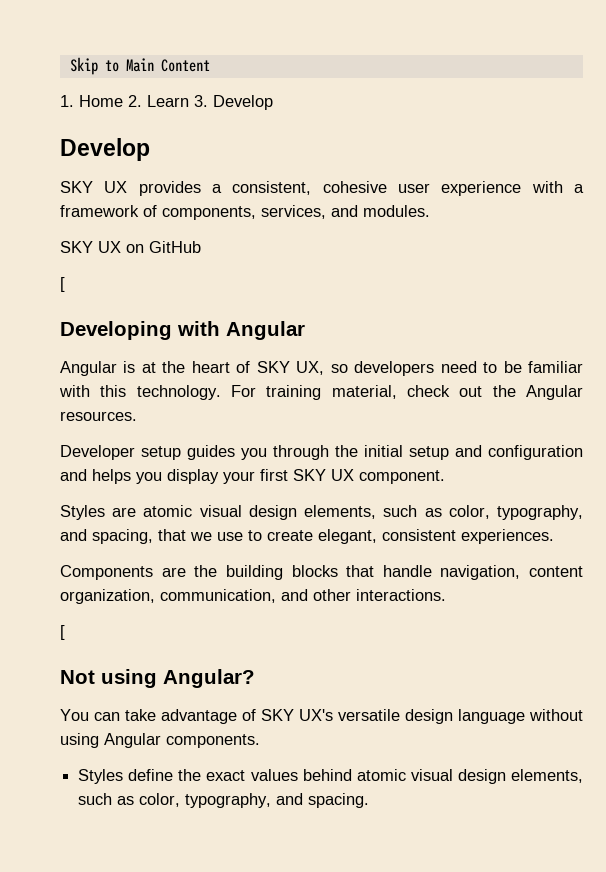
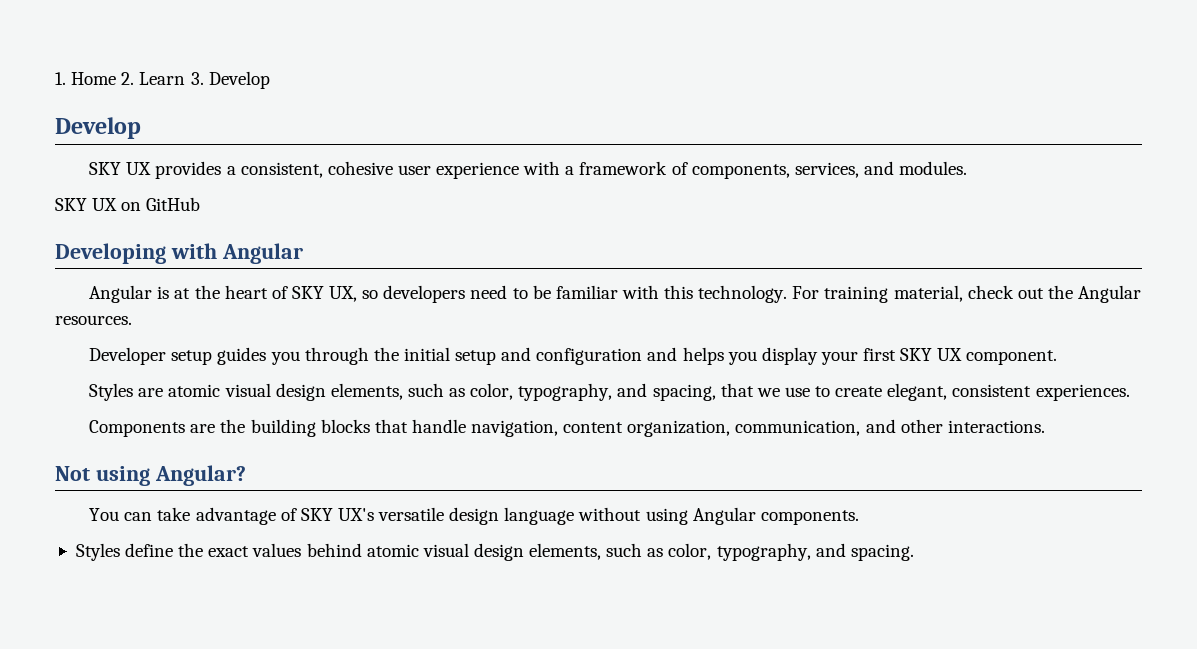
[69,57,210,75] Skip to Main Content // -> (55, 78) none
[60,277,65,292] // [ -> (201, 204) none
[60,625,65,640] // [ -> (1045, 426) none

